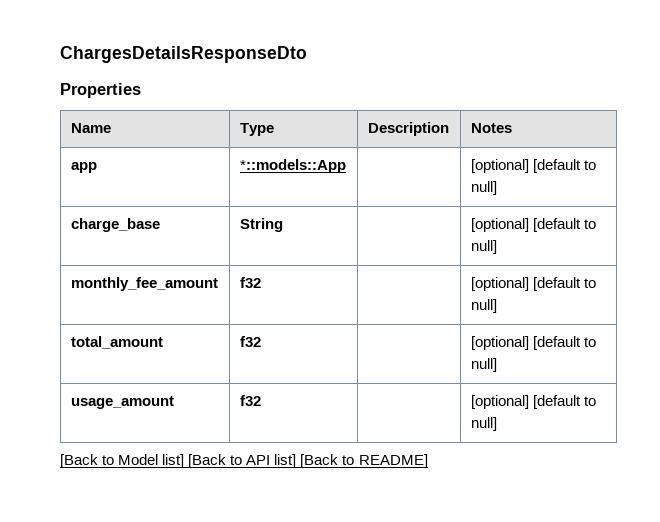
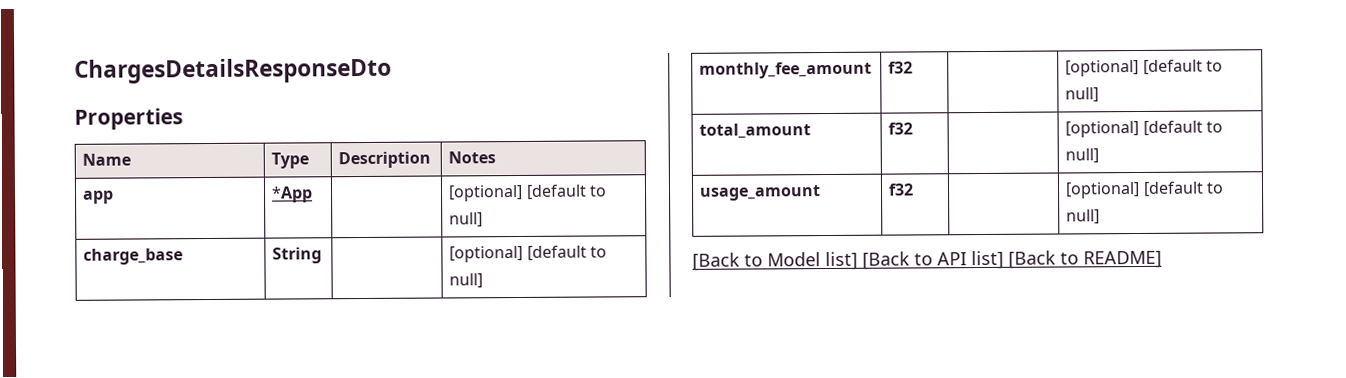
[239,159,346,173] *::models::App -> [271,186,314,203] *App

